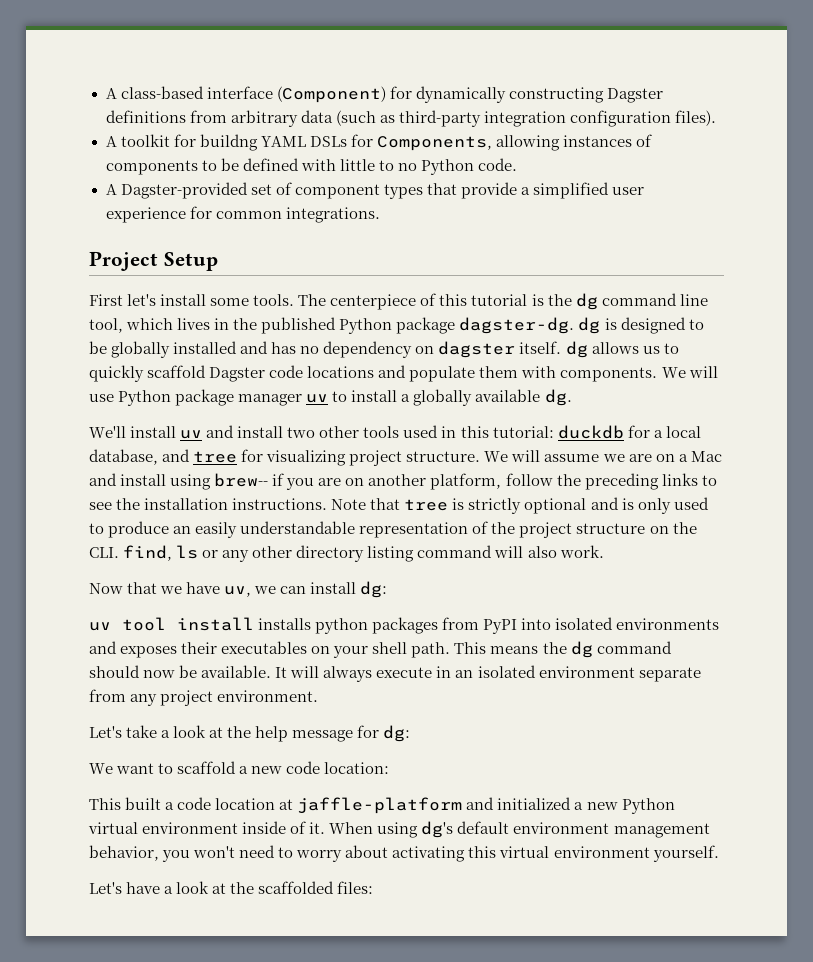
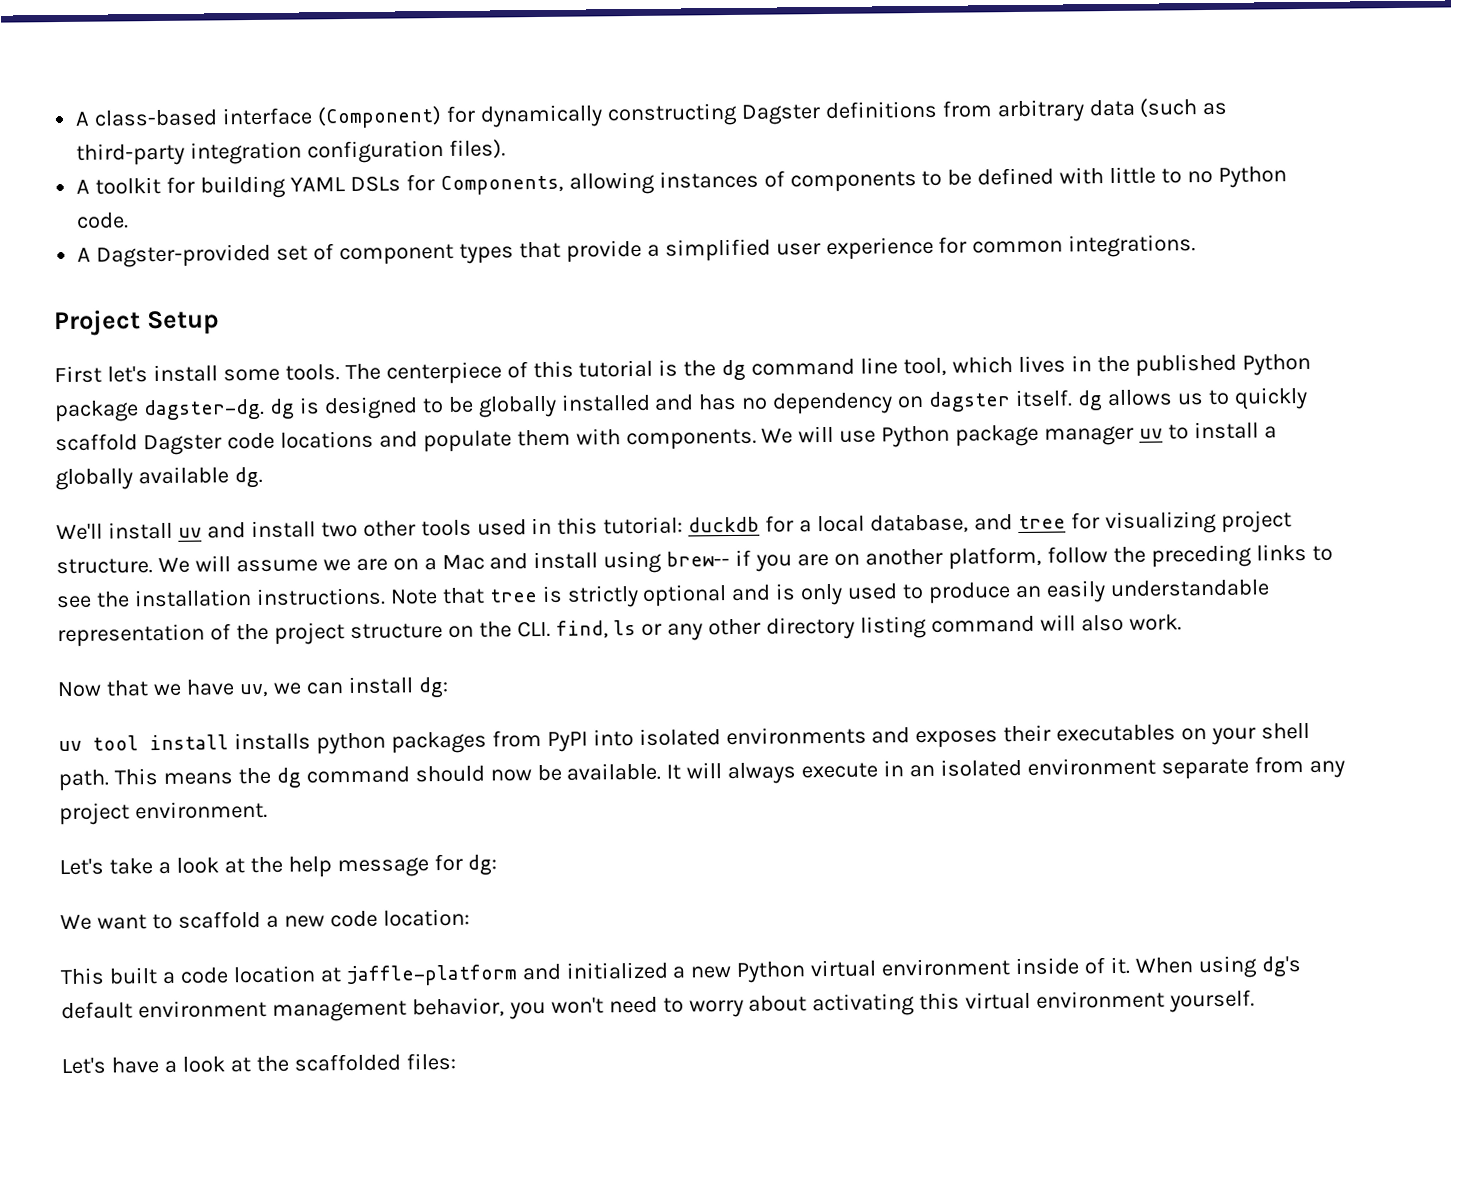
[199,134,258,151] buildng -> [200,175,287,199] building

